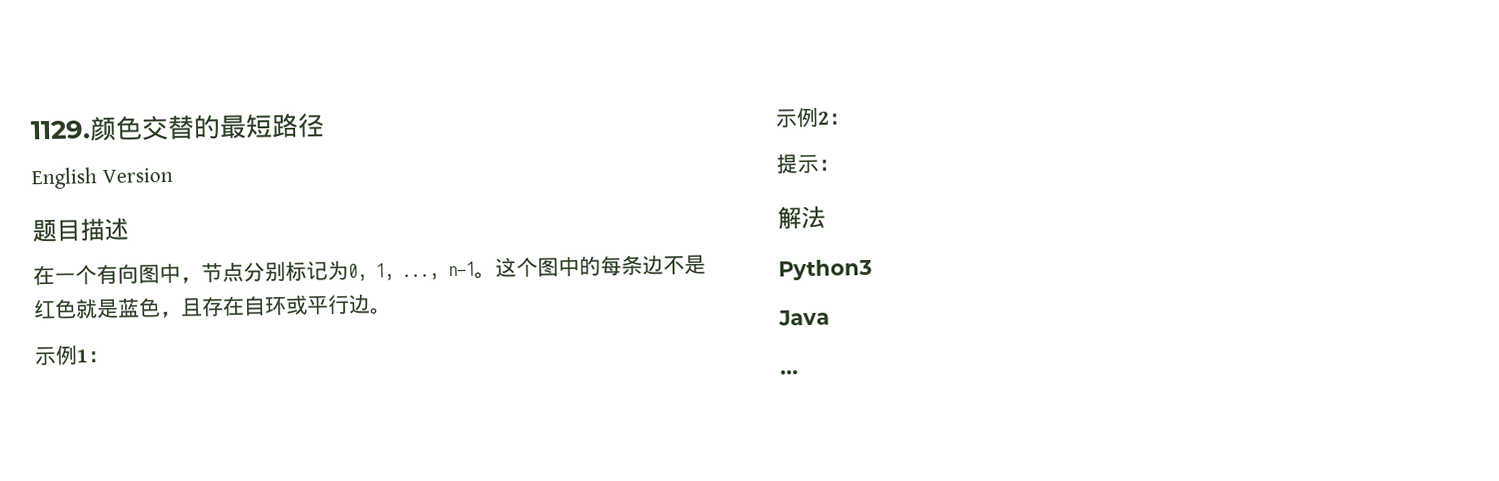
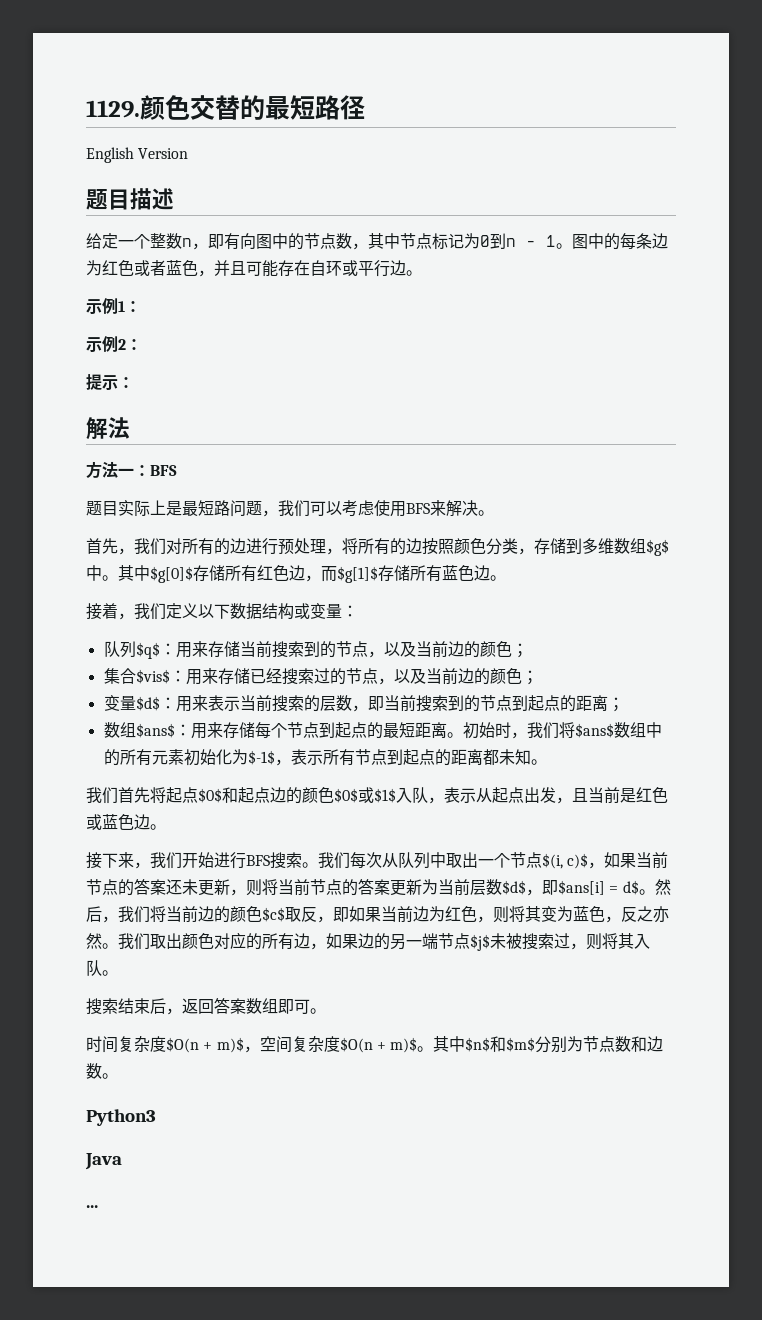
[33,254,706,286] [33,297,203,320] 在一个有向图中，节点分别标记为0, 1, ..., n-1。这个图中的每条边不是红色就是蓝色，且 -> [86,233,668,250] [86,260,278,277] 给定一个整数n，即有向图中的节点数，其中节点标记为0到n - 1。图中的每条边为红色或者蓝色，并且可能
(826, 217) none -> [86,461,177,479] [86,500,494,517] [86,538,669,556] [86,565,506,583] [86,603,358,620] [103,641,528,659] [103,668,538,685] [103,695,624,712] [103,722,662,739] [103,749,547,766] [86,787,668,804] [86,814,166,830] [86,852,669,869] [86,879,671,896] [86,906,669,923] [86,932,650,951] [86,960,118,976] [86,998,326,1015] [86,1036,664,1053] [86,1063,118,1079] // 方法一：BFS // 题目实际上是最短路问题，我们可以考虑使用BFS来解决。 // 首先，我们对所有的边进行预处理，将所有的边按照颜色分类，存储到多维数组$g$中。其中$g[0]$存储所有红色边，而$g[1]$存储所有蓝色边。 // 接着，我们定义以下数据结构或变量： // 队列$q$：用来存储当前搜索到的节点，以及当前边的颜色； // 集合$vis$：用来存储已经搜索过的节点，以及当前边的颜色； // 变量$d$：用来表示当前搜索的层数，即当前搜索到的节点到起点的距离； // 数组$ans$：用来存储每个节点到起点的最短距离。初始时，我们将$ans$数组中的所有元素初始化为$-1$，表示所有节点到起点的距离都未知。 // 我们首先将起点$0$和起点边的颜色$0$或$1$入队，表示从起点出发，且当前是红色或蓝色边。 // 接下来，我们开始进行BFS搜索。我们每次从队列中取出一个节点$(i, c)$，如果当前节点的答案还未更新，则将当前节点的答案更新为当前层数$d$，即$ans[i] = d$。然后，我们将当前边的颜色$c$取反，即如果当前边为红色，则将其变为蓝色，反之亦然。我们取出颜色对应的所有边，如果边的另一端节点$j$未被搜索过，则将其入队。 // 搜索结束后，返回答案数组即可。 // 时间复杂度$O(n + m)$，空间复杂度$O(n + m)$。其中$n$和$m$分别为节点数和边数。

